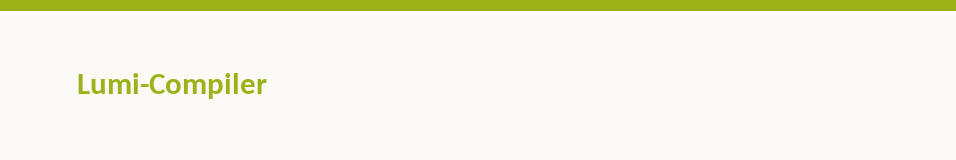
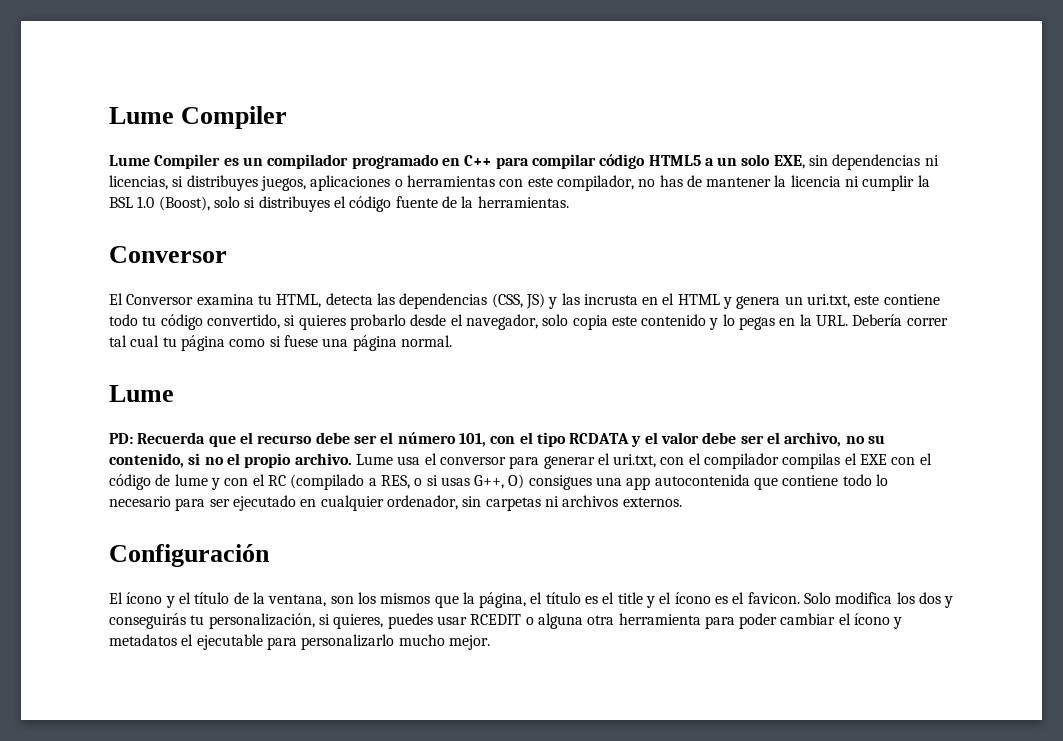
[77,73,267,99] Lumi-Compiler -> [109,106,288,129] [109,154,939,170] [109,175,930,191] [109,196,569,212] [109,246,227,263] [109,293,940,309] [109,314,948,330] [109,335,452,351] [109,385,174,402] [109,432,886,447] [109,453,932,469] [109,474,889,490] [109,495,682,511] [109,544,270,567] [109,592,954,608] [109,613,903,629] [109,634,490,650] Lume Compiler // Lume Compiler es un compilador programado en C++ para compilar código HTML5 a un solo EXE, sin dependencias ni licencias, si distribuyes juegos, aplicaciones o herramientas con este compilador, no has de mantener la licencia ni cumplir la BSL 1.0 (Boost), solo si distribuyes el código fuente de la herramientas. // Conversor // El Conversor examina tu HTML, detecta las dependencias (CSS, JS) y las incrusta en el HTML y genera un uri.txt, este contiene todo tu código convertido, si quieres probarlo desde el navegador, solo copia este contenido y lo pegas en la URL. Debería correr tal cual tu página como si fuese una página normal. // Lume // PD: Recuerda que el recurso debe ser el número 101, con el tipo RCDATA y el valor debe ser el archivo, no su contenido, si no el propio archivo. Lume usa el conversor para generar el uri.txt, con el compilador compilas el EXE con el código de lume y con el RC (compilado a RES, o si usas G++, O) consigues una app autocontenida que contiene todo lo necesario para ser ejecutado en cualquier ordenador, sin carpetas ni archivos externos. // Configuración // El ícono y el título de la ventana, son los mismos que la página, el título es el title y el ícono es el favicon. Solo modifica los dos y conseguirás tu personalización, si quieres, puedes usar RCEDIT o alguna otra herramienta para poder cambiar el ícono y metadatos el ejecutable para personalizarlo mucho mejor.

